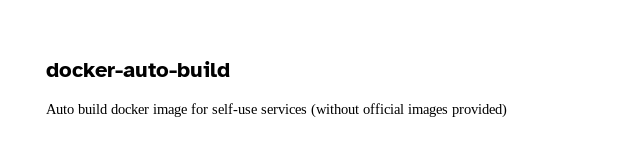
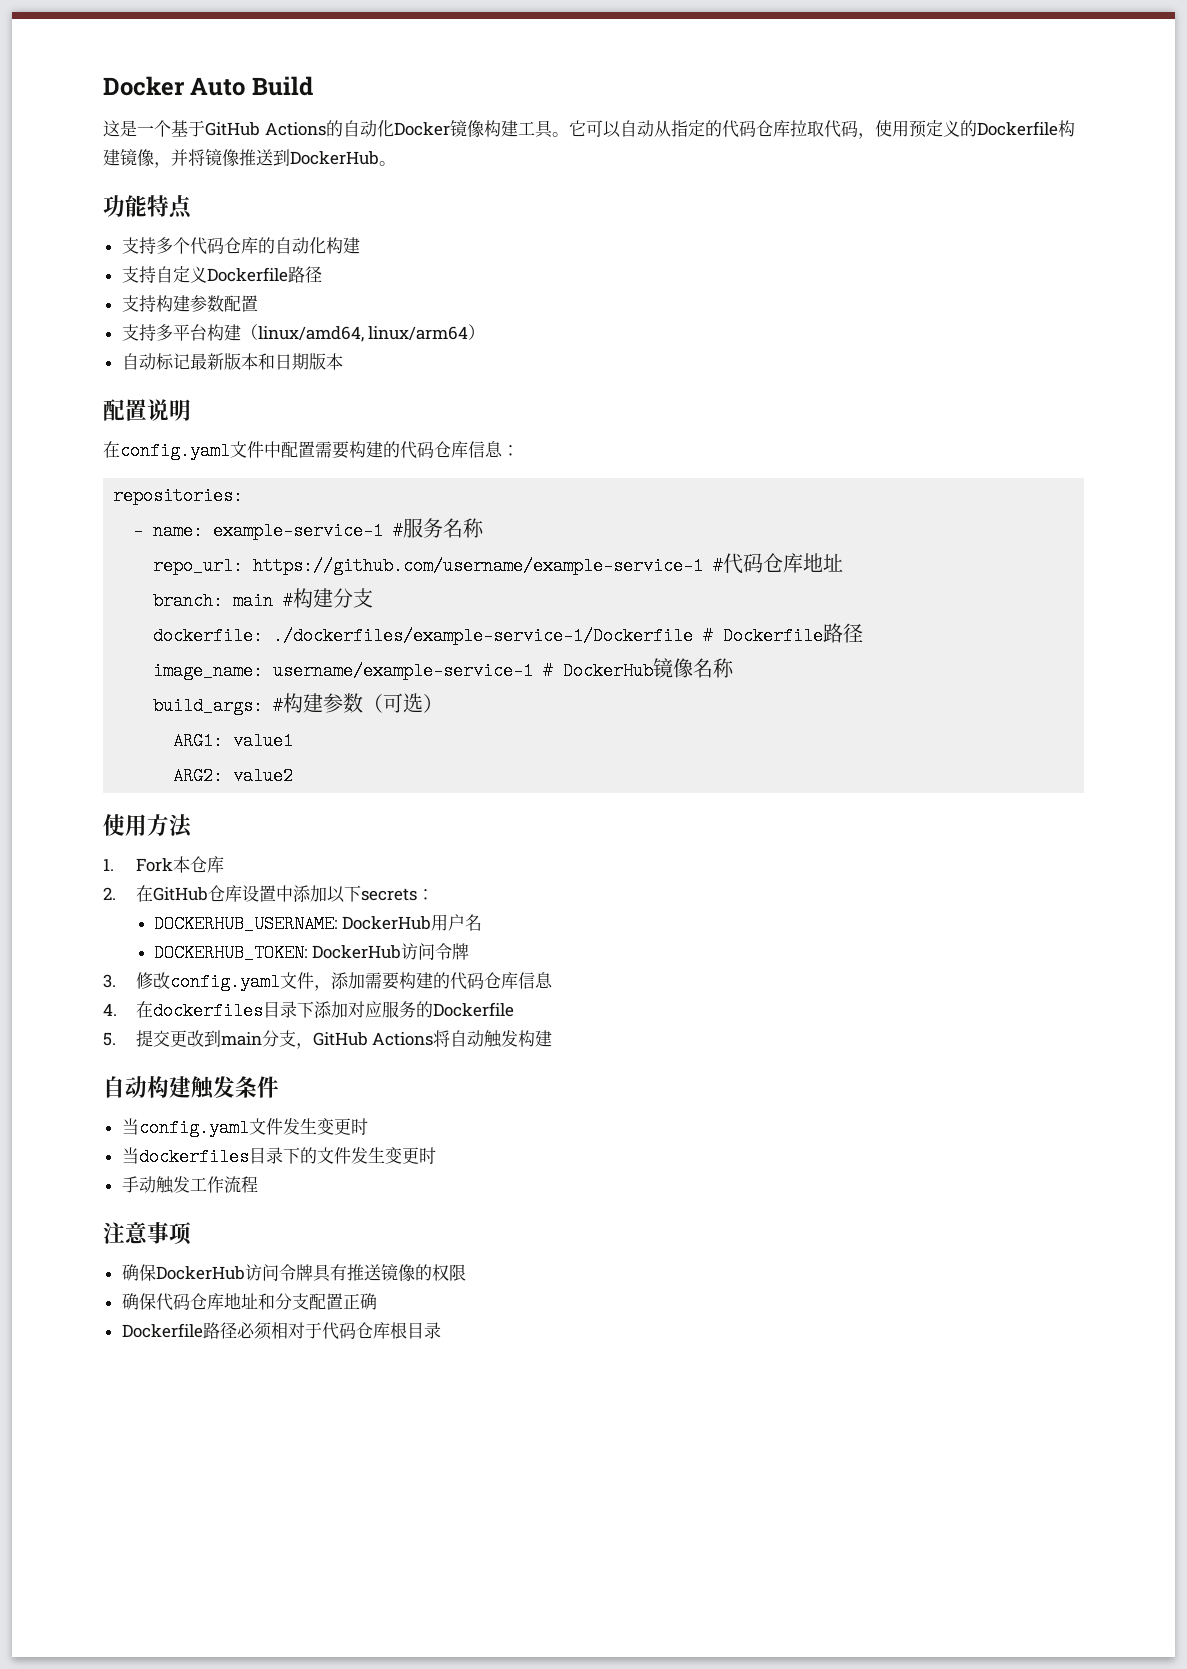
[46,61,230,77] [46,103,507,118] docker-auto-build // Auto build docker image for self-use services (without official images provided) -> [103,76,313,96] [103,119,1075,139] [103,148,396,168] [103,195,192,219] [121,237,360,255] [121,266,322,283] [121,295,258,312] [121,324,486,342] [121,353,343,370] [103,399,191,421] [103,441,519,460] [113,487,244,505] [133,518,485,540] [153,553,844,575] [153,588,374,610] [153,623,864,645] [153,658,735,680] [153,693,444,715] [173,732,294,750] [173,767,294,785] [103,814,193,838] [103,856,224,873] [103,885,434,903] [154,914,482,933] [154,943,469,962] [103,972,553,991] [103,1001,514,1020] [103,1030,553,1049] [103,1076,279,1100] [121,1118,368,1137] [121,1147,436,1166] [121,1176,258,1194] [103,1222,192,1245] [121,1263,466,1282] [121,1293,377,1311] [121,1322,441,1340] Docker Auto Build // 这是一个基于GitHub Actions的自动化Docker镜像构建工具。它可以自动从指定的代码仓库拉取代码，使用预定义的Dockerfile构建镜像，并将镜像推送到DockerHub。 // 功能特点 // 支持多个代码仓库的自动化构建 // 支持自定义Dockerfile路径 // 支持构建参数配置 // 支持多平台构建（linux/amd64, linux/arm64） // 自动标记最新版本和日期版本 // 配置说明 // 在config.yaml文件中配置需要构建的代码仓库信息： // repositories: // - name: example-service-1 #服务名称 // repo_url: https://github.com/username/example-service-1 #代码仓库地址 // branch: main #构建分支 // dockerfile: ./dockerfiles/example-service-1/Dockerfile # Dockerfile路径 // image_name: username/example-service-1 # DockerHub镜像名称 // build_args: #构建参数（可选） // ARG1: value1 // ARG2: value2 // 使用方法 // 1. Fork本仓库 // 2.在GitHub仓库设置中添加以下secrets： // DOCKERHUB_USERNAME: DockerHub用户名 // DOCKERHUB_TOKEN: DockerHub访问令牌 // 3.修改config.yaml文件，添加需要构建的代码仓库信息 // 4.在dockerfiles目录下添加对应服务的Dockerfile // 5.提交更改到main分支，GitHub Actions将自动触发构建 // 自动构建触发条件 // 当config.yaml文件发生变更时 // 当dockerfiles目录下的文件发生变更时 // 手动触发工作流程 // 注意事项 // 确保DockerHub访问令牌具有推送镜像的权限 // 确保代码仓库地址和分支配置正确 // Dockerfile路径必须相对于代码仓库根目录

